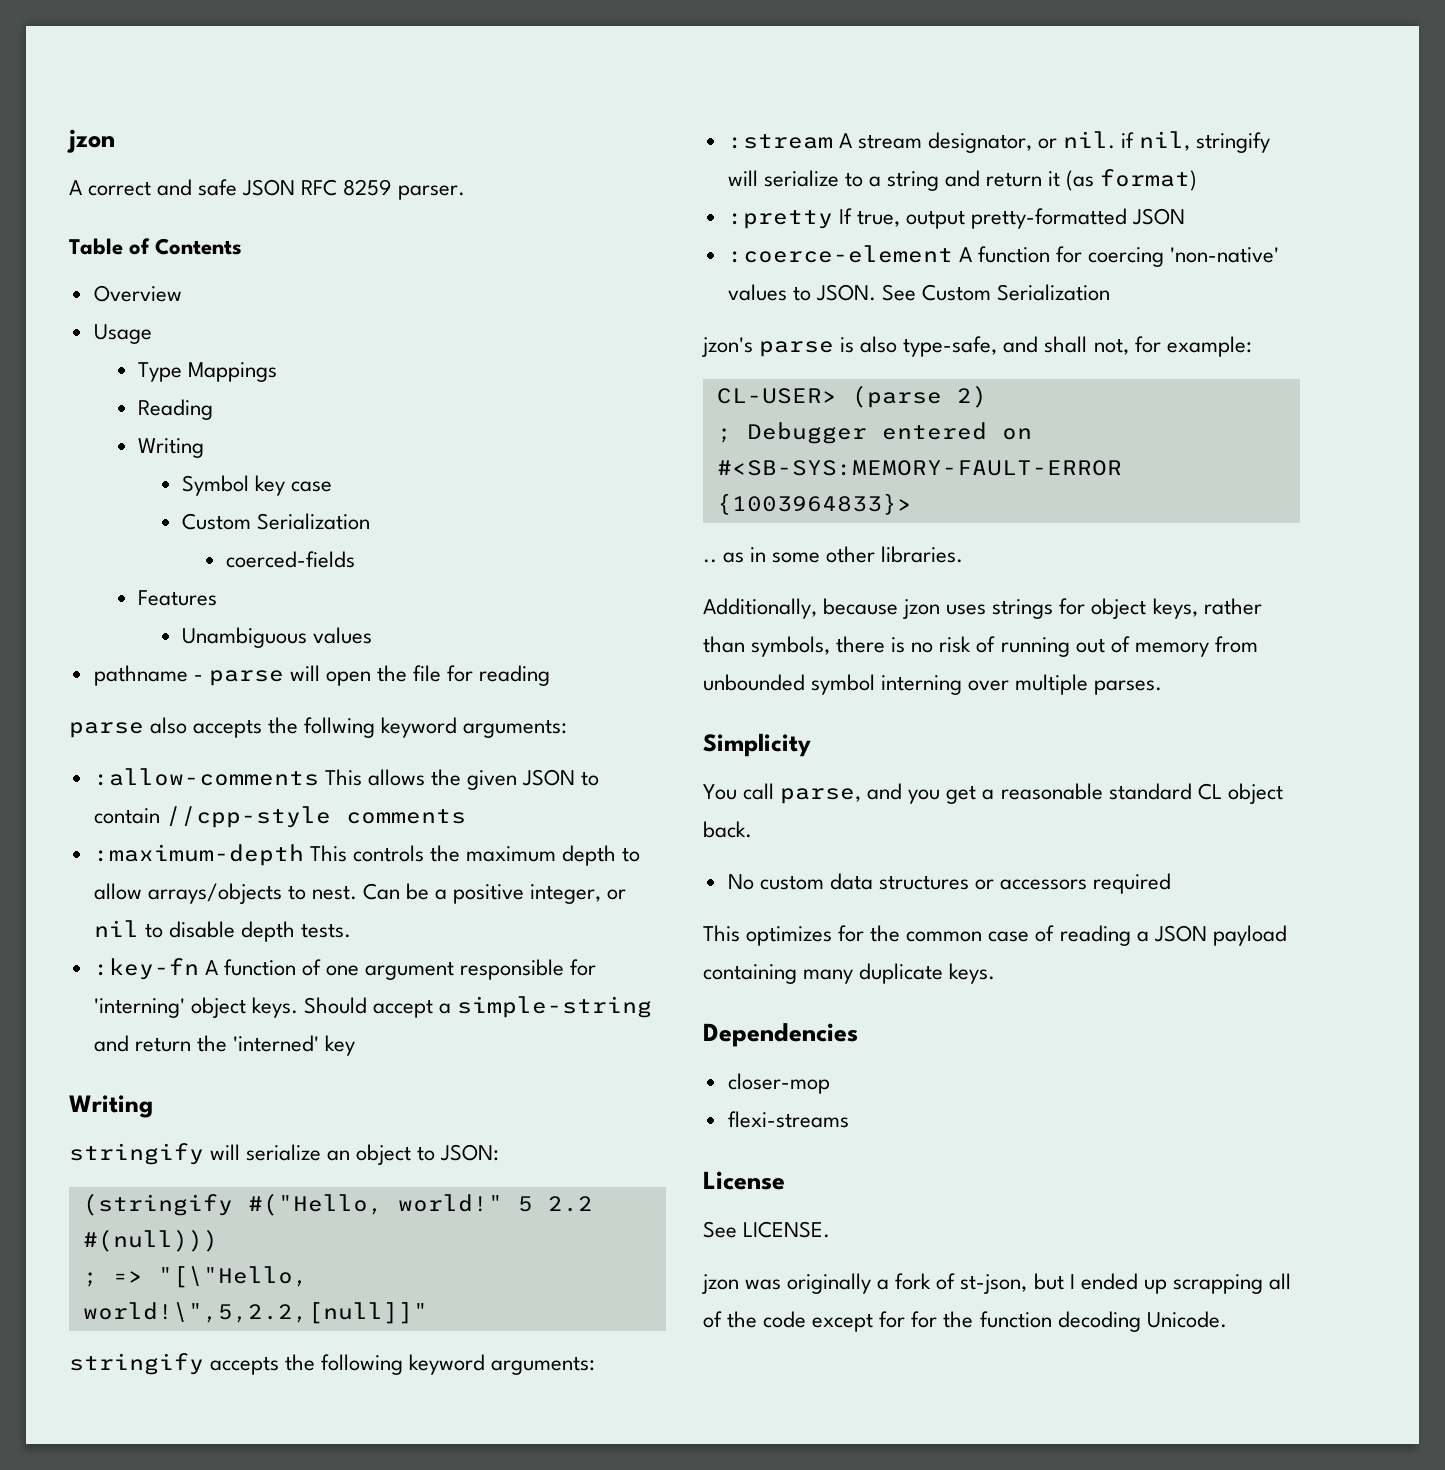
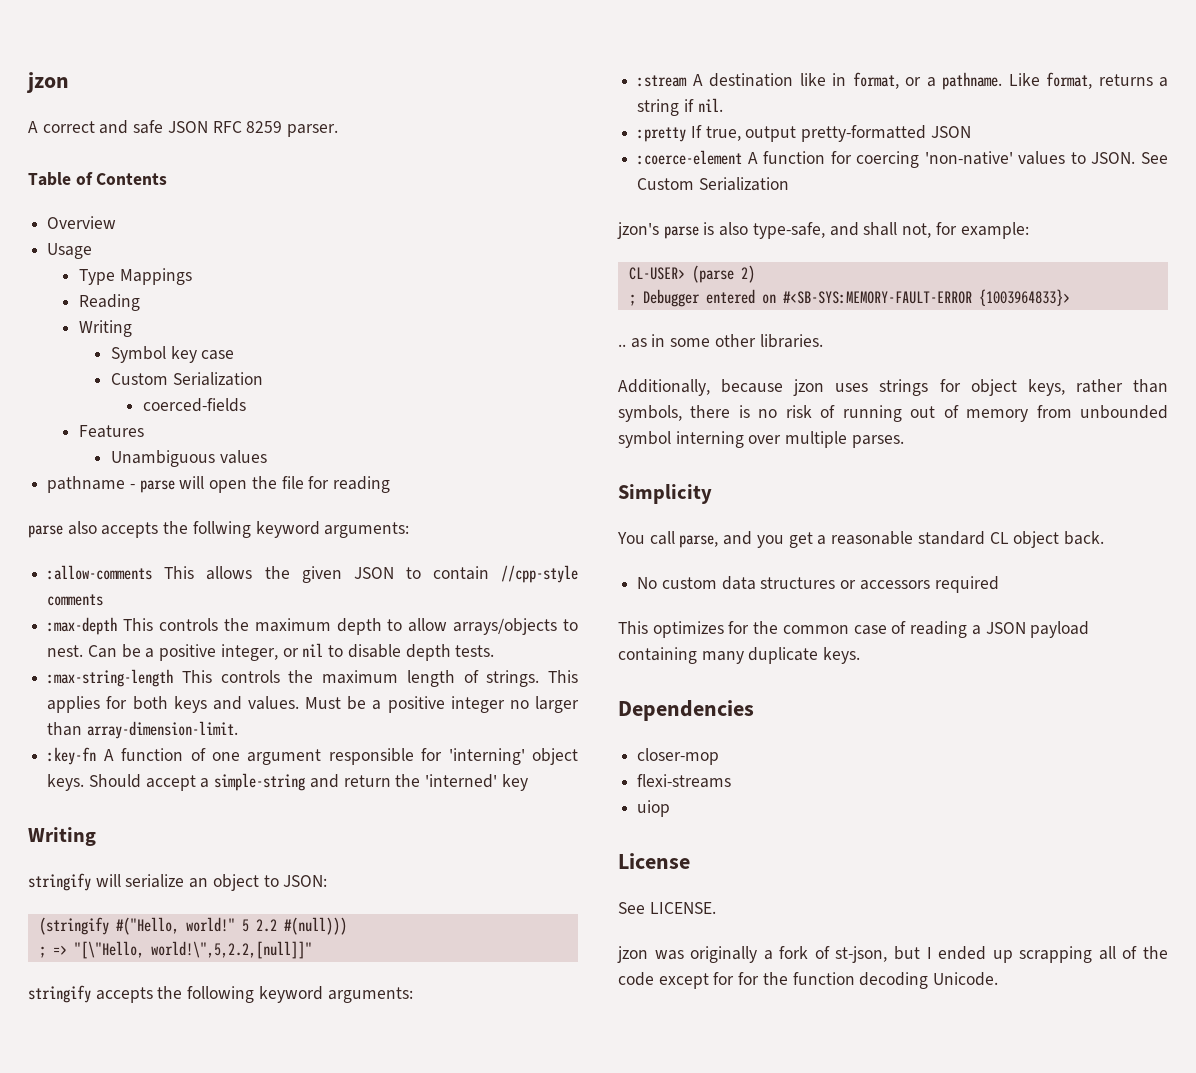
[93,844,304,866] :maximum-depth -> [47,617,118,635] :max-depth
(352, 930) none -> [47,669,578,687] [47,696,579,713] [47,721,238,739] // :max-string-length This controls the maximum length of strings. This applies for both keys and values. Must be a positive integer no larger than array-dimension-limit.
[857,131,1271,153] [727,169,1198,191] stream designator, or nil. if nil, stringify will serialize to a string and return it (as format) -> [709,72,1168,90] [637,98,723,116] destination like in format, or a pathname. Like format, returns a string if nil.
(849, 1119) none -> [637,800,671,817] // uiop

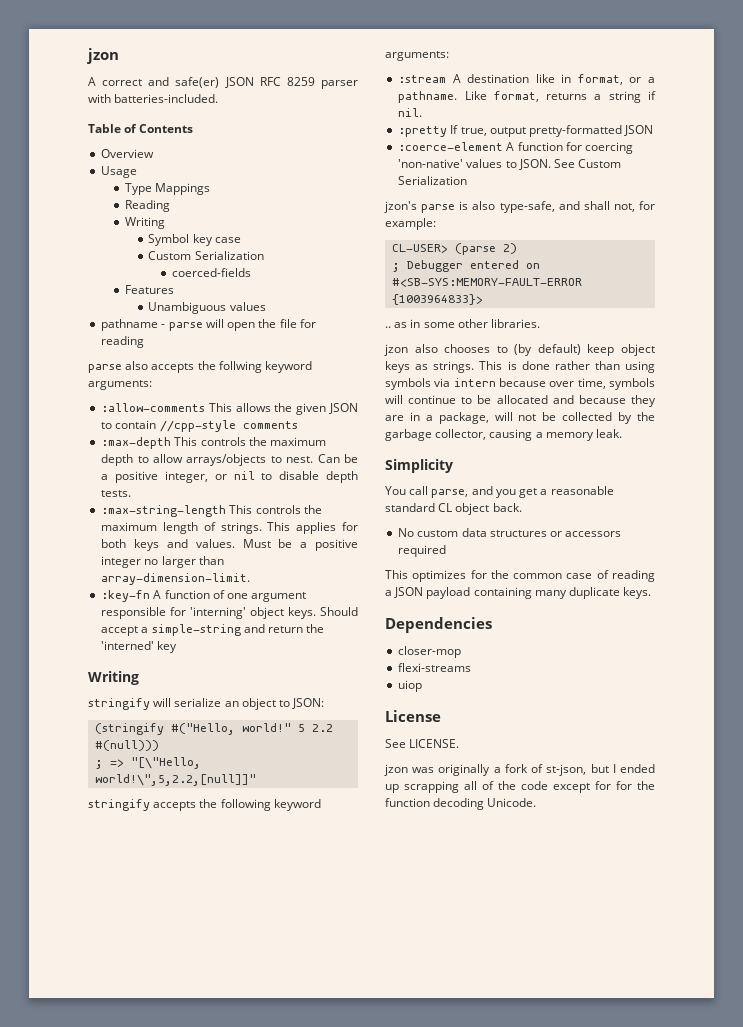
[133,120,164,134] safe -> [175,77,220,88] safe(er)
[287,124,339,137] parser. -> [321,80,358,89] [88,94,219,103] parser with batteries-included.
[618,379,1168,396] [618,405,1168,422] [618,431,904,448] Additionally, because jzon uses strings for object keys, rather than symbols, there is no risk of running out of memory from unbounded symbol interning over multiple parses. -> [384,344,655,356] [385,361,655,373] [385,378,655,390] [385,395,656,407] [385,412,655,424] [385,429,623,441] jzon also chooses to (by default) keep object keys as strings. This is done rather than using symbols via intern because over time, symbols will continue to be allocated and because they are in a package, will not be collected by the garbage collector, causing a memory leak.

